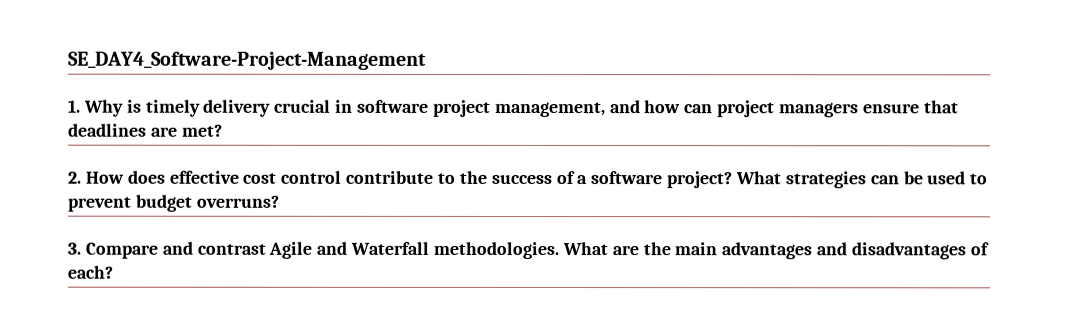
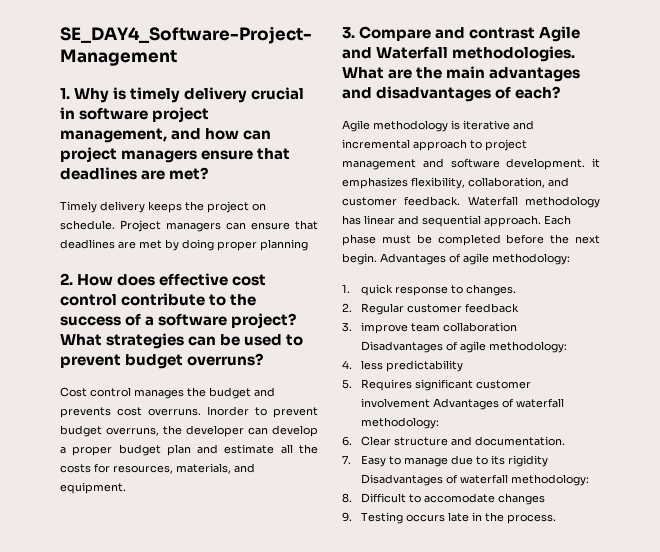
(223, 130) none -> [60,201,266,213] [60,220,318,232] [60,239,308,251] // Timely delivery keeps the project on schedule. Project managers can ensure that deadlines are met by doing proper planning
(279, 201) none -> [60,387,275,399] [60,406,318,418] [60,425,318,437] [60,444,318,456] [60,463,255,474] [60,482,126,494] // Cost control manages the budget and prevents cost overruns. Inorder to prevent budget overruns, the developer can develop a proper budget plan and estimate all the costs for resources, materials, and equipment.
(113, 272) none -> [342,120,534,132] [342,139,527,151] [342,158,600,170] [342,177,569,189] [342,196,600,208] [342,215,571,227] [342,234,600,246] [342,253,570,265] [342,284,516,296] [342,303,519,315] [342,322,517,334] [360,341,567,353] [342,360,463,372] [342,379,531,391] [360,398,564,410] [360,417,439,429] [342,436,565,446] [342,455,548,467] [360,474,589,486] [342,493,545,505] [342,512,556,524] // Agile methodology is iterative and incremental approach to project management and software development. it emphasizes flexibility, collaboration, and customer feedback. Waterfall methodology has linear and sequential approach. Each phase must be completed before the next begin. Advantages of agile methodology: // 1. quick response to changes. // 2. Regular customer feedback // 3. improve team collaboration Disadvantages of agile methodology: // 4. less predictability // 5. Requires significant customer involvement Advantages of waterfall methodology: // 6. Clear structure and documentation. // 7. Easy to manage due to its rigidity Disadvantages of waterfall methodology: // 8. Difficult to accomodate changes // 9. Testing occurs late in the process.

